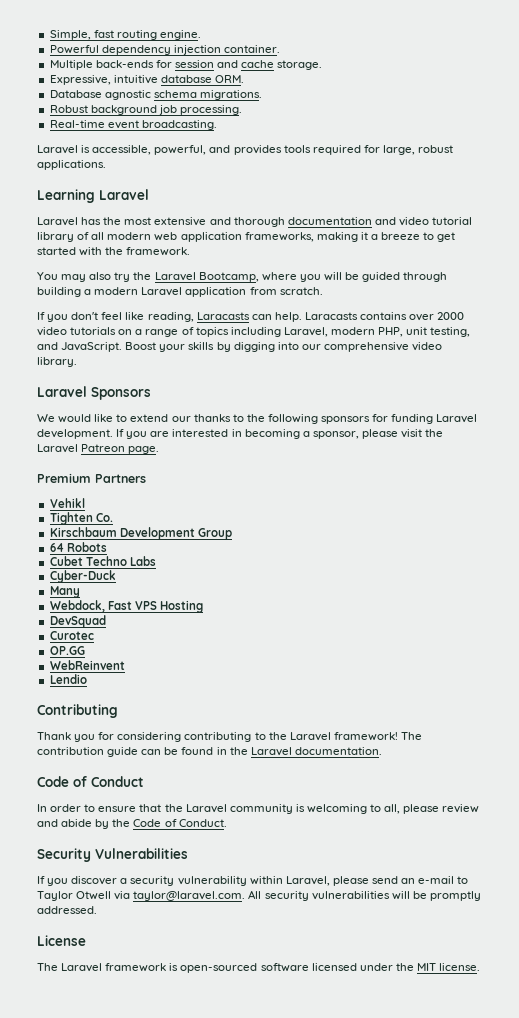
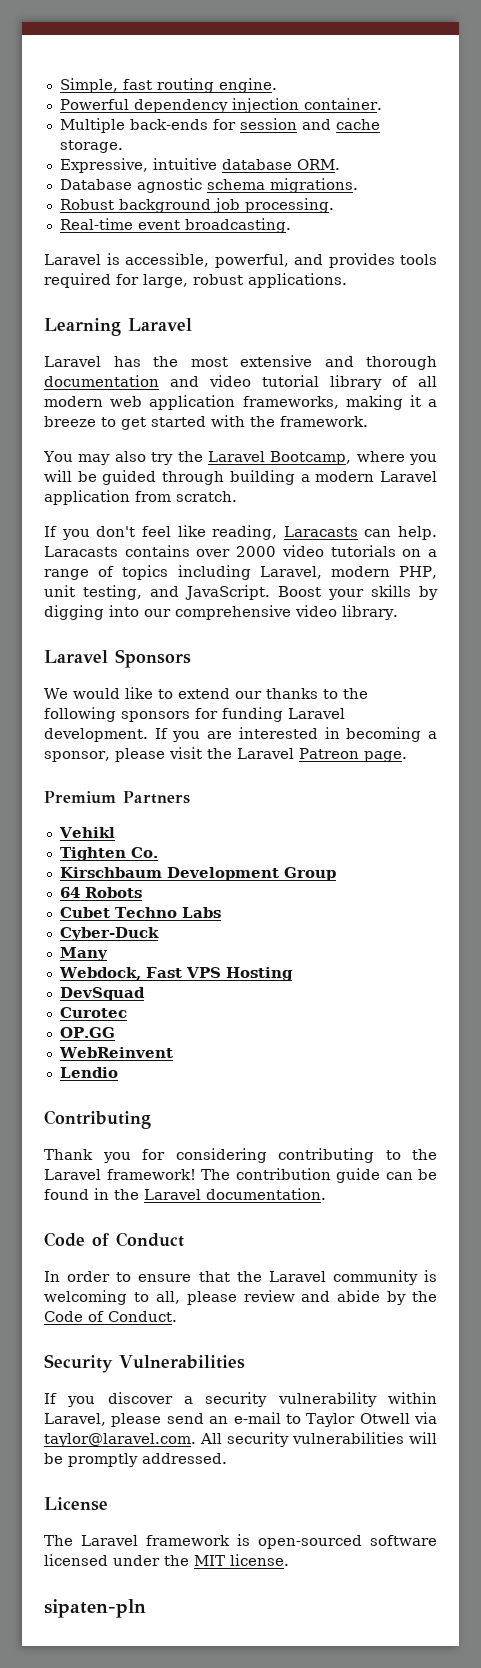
(481, 967) none -> [44,1599,146,1618] // sipaten-pln

